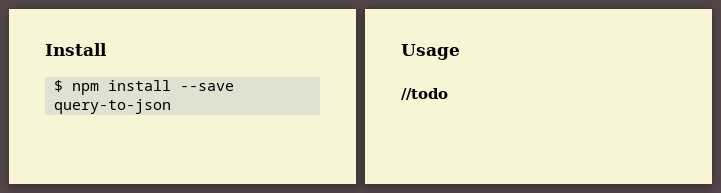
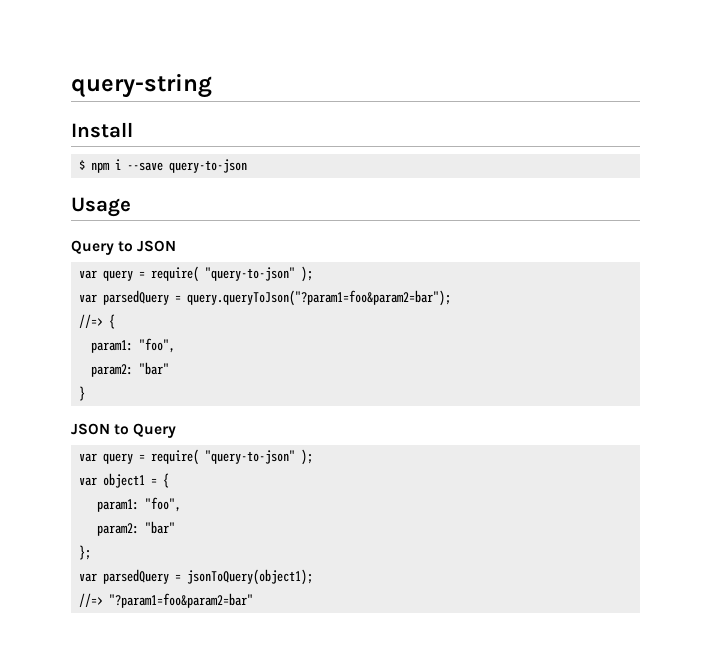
(45, 49) none -> [71,73,212,98] query-string //
[108,80,171,91] install -> [115,159,122,170] i
[401,88,448,100] //todo -> [71,240,177,255] [79,266,314,282] [79,290,452,306] [79,314,116,329] [91,338,176,353] [91,362,170,377] [79,386,86,401] [71,423,177,438] [79,449,314,465] [79,473,170,488] [97,497,182,512] [97,521,176,536] [79,545,92,560] [79,569,314,585] [79,593,254,608] Query to JSON // var query = require( "query-to-json" ); // var parsedQuery = query.queryToJson("?param1=foo&param2=bar"); // //=> { // param1: "foo", // param2: "bar" // } // JSON to Query // var query = require( "query-to-json" ); // var object1 = { // param1: "foo", // param2: "bar" // }; // var parsedQuery = jsonToQuery(object1); // //=> "?param1=foo&param2=bar"

